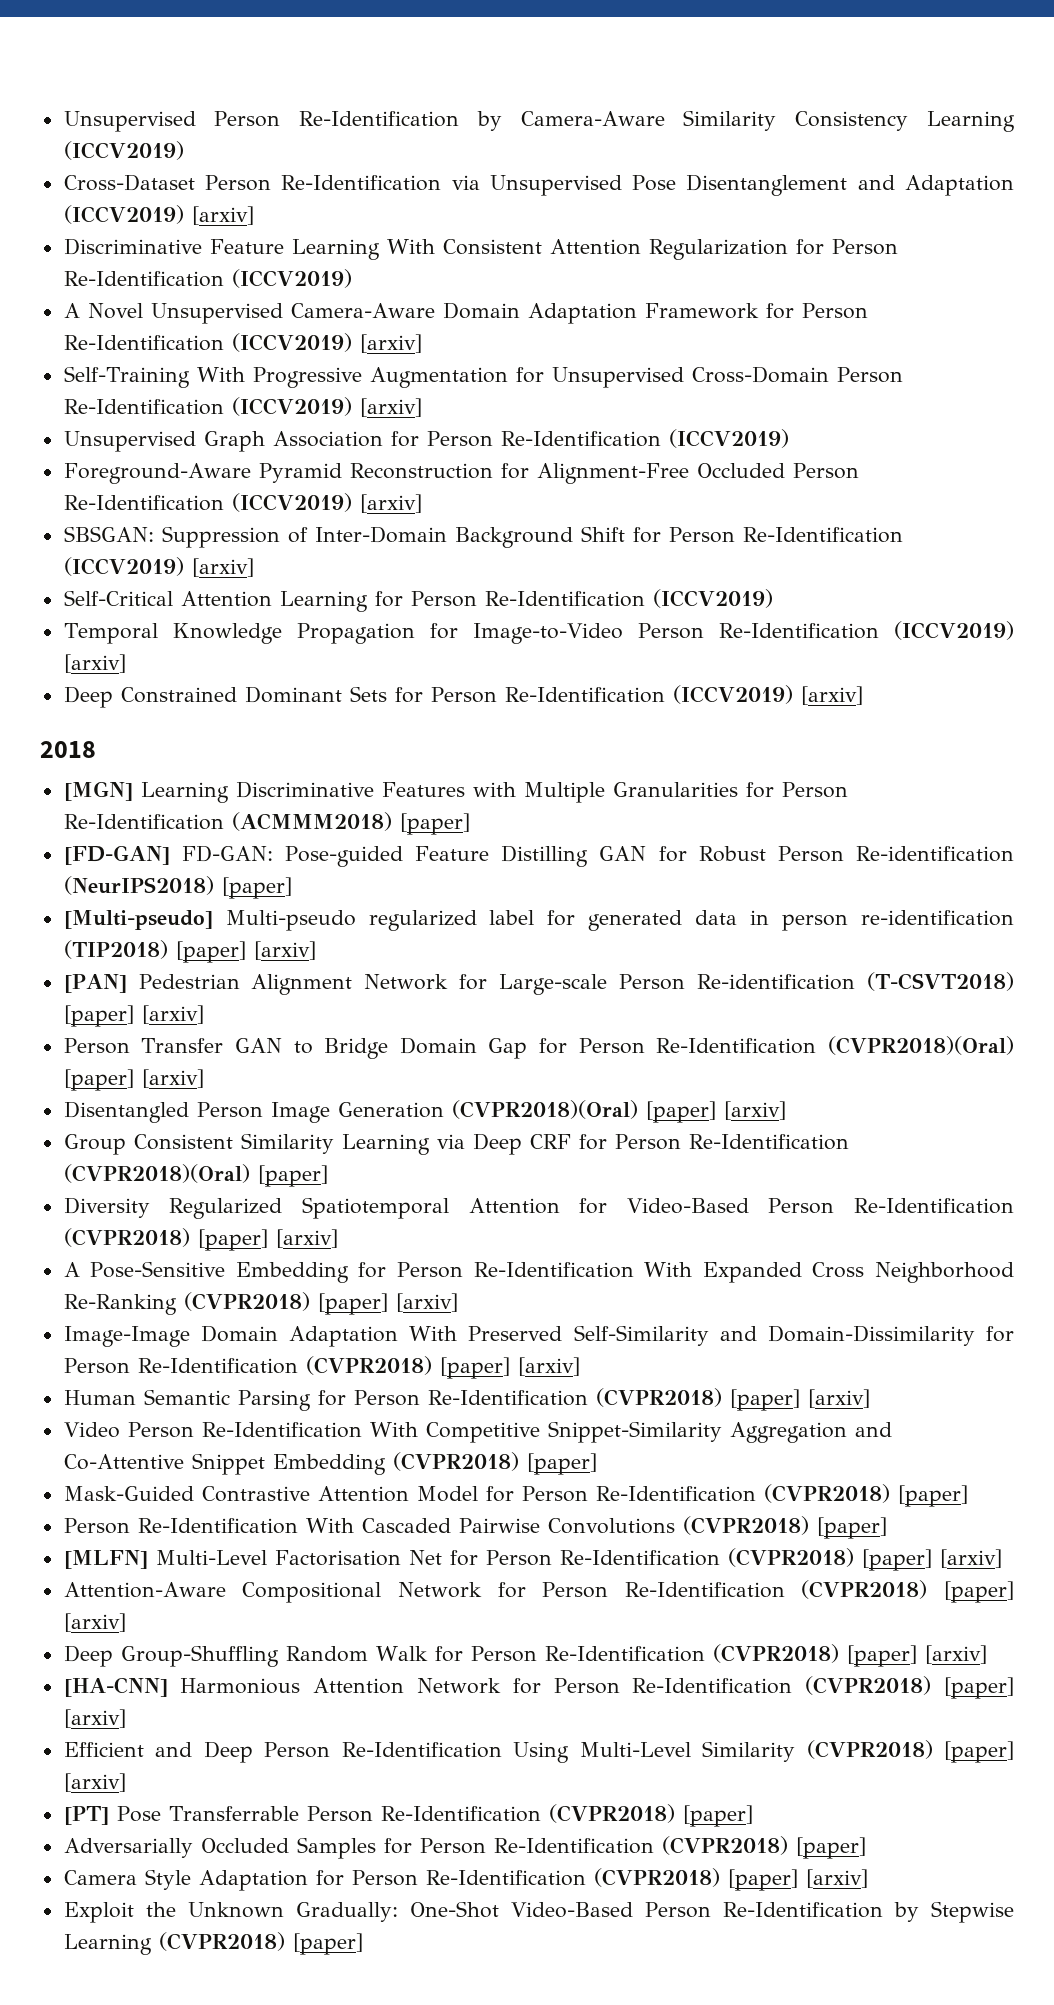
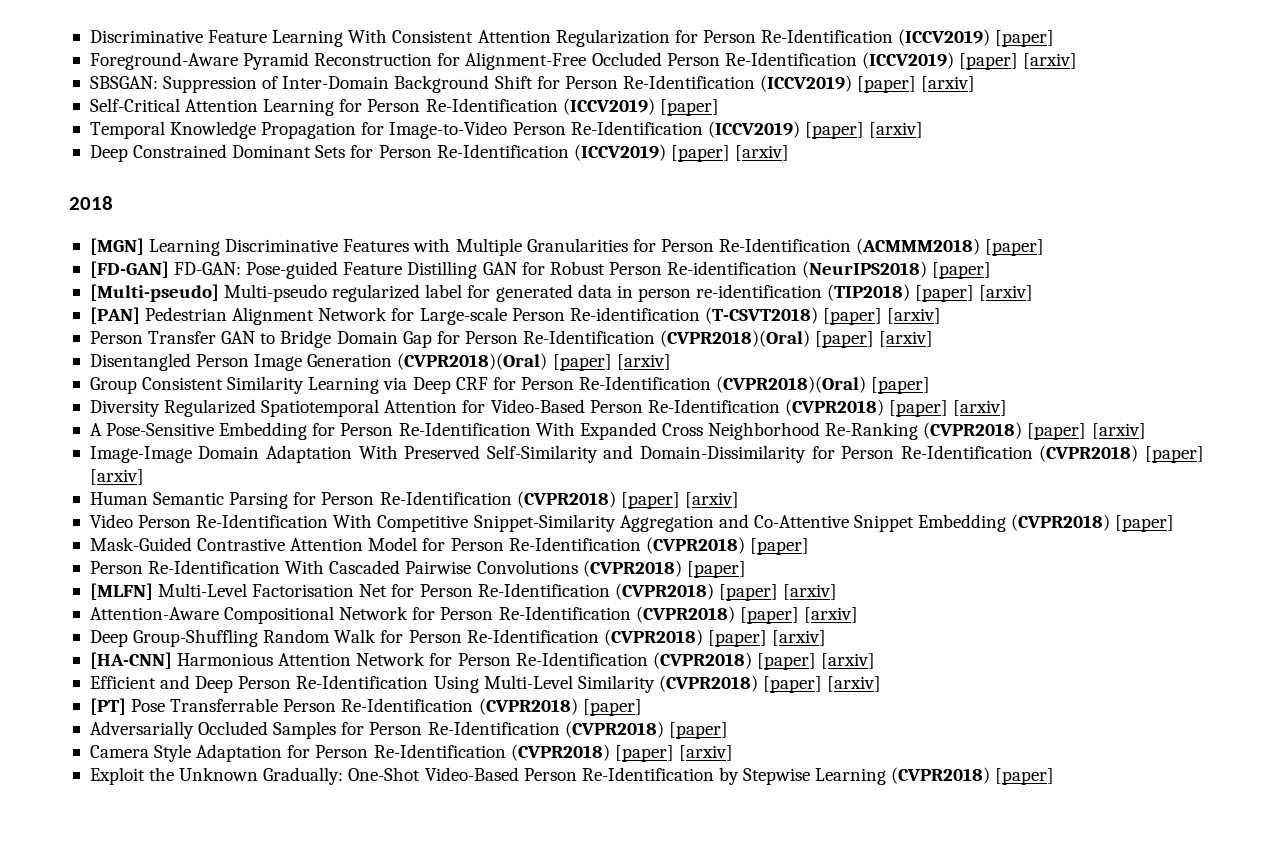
[63,110,1015,132] [63,141,184,160] [63,174,1015,196] [63,205,254,225] Unsupervised Person Re-Identification by Camera-Aware Similarity Consistency Learning (ICCV2019) // Cross-Dataset Person Re-Identification via Unsupervised Pose Disentanglement and Adaptation (ICCV2019) [arxiv] // -> (89, 36) none
[63,302,868,324] [63,333,422,353] [63,366,903,388] [63,397,422,417] [63,429,789,452] // A Novel Unsupervised Camera-Aware Domain Adaptation Framework for Person Re-Identification (ICCV2019) [arxiv] // Self-Training With Progressive Augmentation for Unsupervised Cross-Domain Person Re-Identification (ICCV2019) [arxiv] // Unsupervised Graph Association for Person Re-Identification (ICCV2019) -> [995,30,1055,47] [paper]
(352, 502) none -> [959,53,1019,70] [paper]
(184, 566) none -> [857,76,917,93] [paper]
(773, 598) none -> [659,99,719,116] [paper]
(1014, 630) none -> [804,122,864,139] [paper]
(793, 694) none -> [670,145,730,162] [paper]

